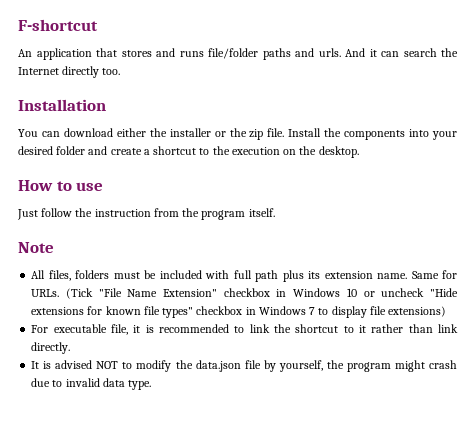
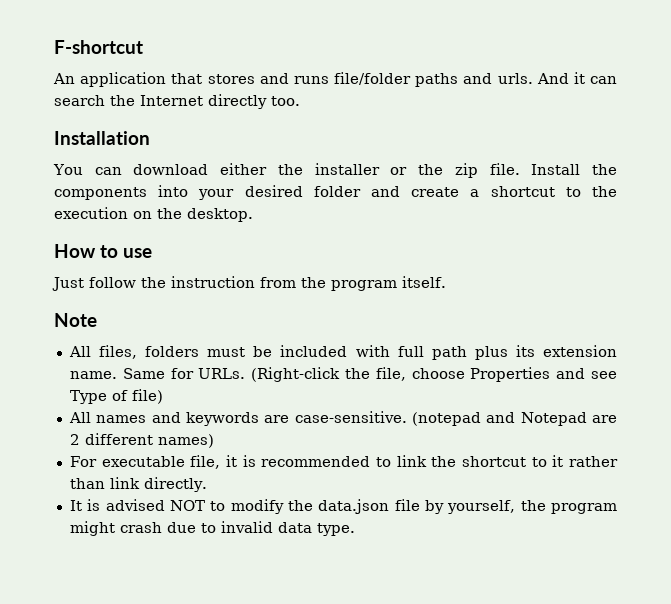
[65,288,458,299] [31,306,447,318] (Tick "File Name Extension" checkbox in Windows 10 or uncheck "Hide extensions for known file types" checkbox in Windows 7 to display file extensions) -> [251,367,617,382] [69,389,163,404] [68,411,617,426] [69,433,214,448] (Right-click the file, choose Properties and see Type of file) // All names and keywords are case-sensitive. (notepad and Notepad are 2 different names)

